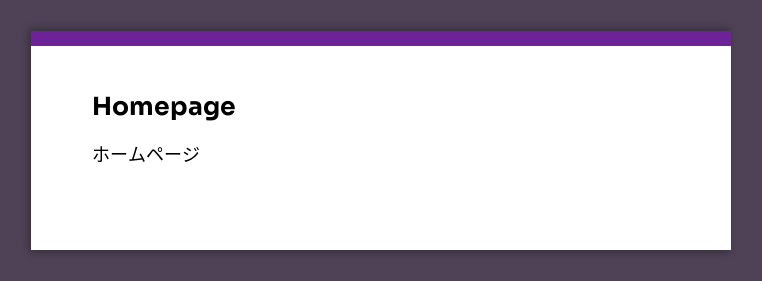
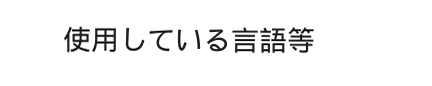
[92,96,236,121] [92,146,200,162] Homepage // ホームページ -> [62,26,316,54] 使用している言語等

